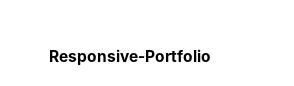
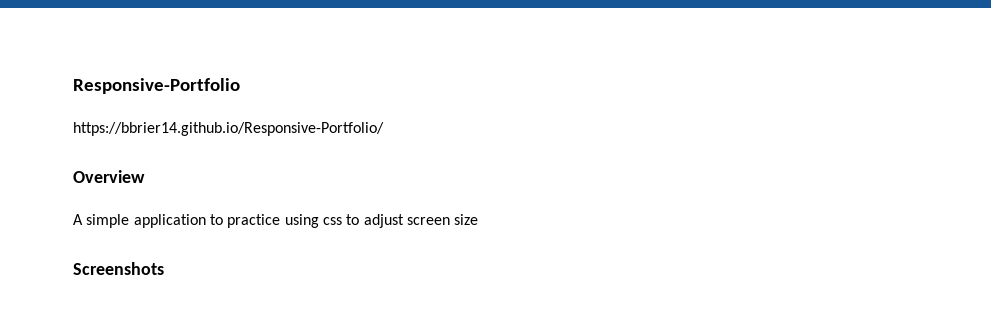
(211, 57) none -> [73,122,384,136] [73,170,145,183] [73,214,479,228] [73,262,164,275] // https://bbrier14.github.io/Responsive-Portfolio/ // Overview // A simple application to practice using css to adjust screen size // Screenshots

